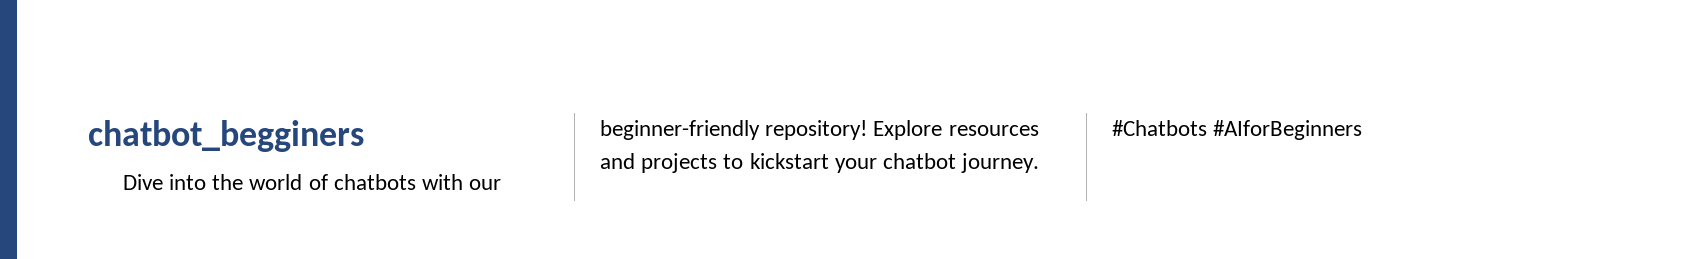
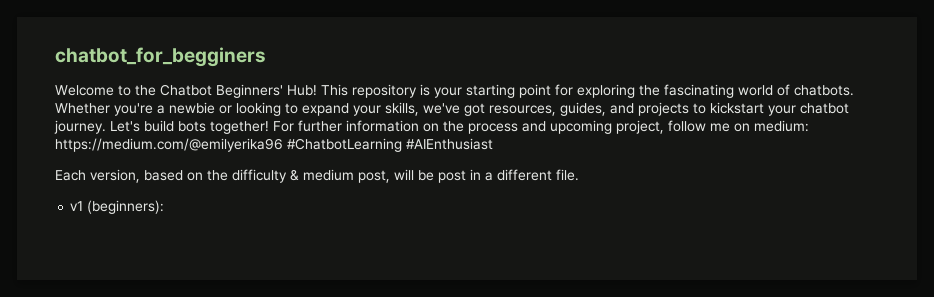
[88,120,364,152] [122,174,502,190] [600,120,1039,140] chatbot_begginers // Dive into the world of chatbots with our beginner-friendly repository! Explore resources -> [55,47,266,67] [55,84,854,98] [55,102,606,116] chatbot_for_begginers // Welcome to the Chatbot Beginners' Hub! This repository is your starting point for exploring the fascinating world of chatbots. Whether you're a newbie or looking to expand your skills, we've got resources, guides,
[1112,120,1363,140] #Chatbots #AIforBeginners -> [110,120,809,134] [55,138,493,152] [55,169,579,183] [70,200,165,214] Let's build bots together! For further information on the process and upcoming project, follow me on medium: https://medium.com/@emilyerika96 #ChatbotLearning #AIEnthusiast // Each version, based on the difficulty & medium post, will be post in a different file. // v1 (beginners):

